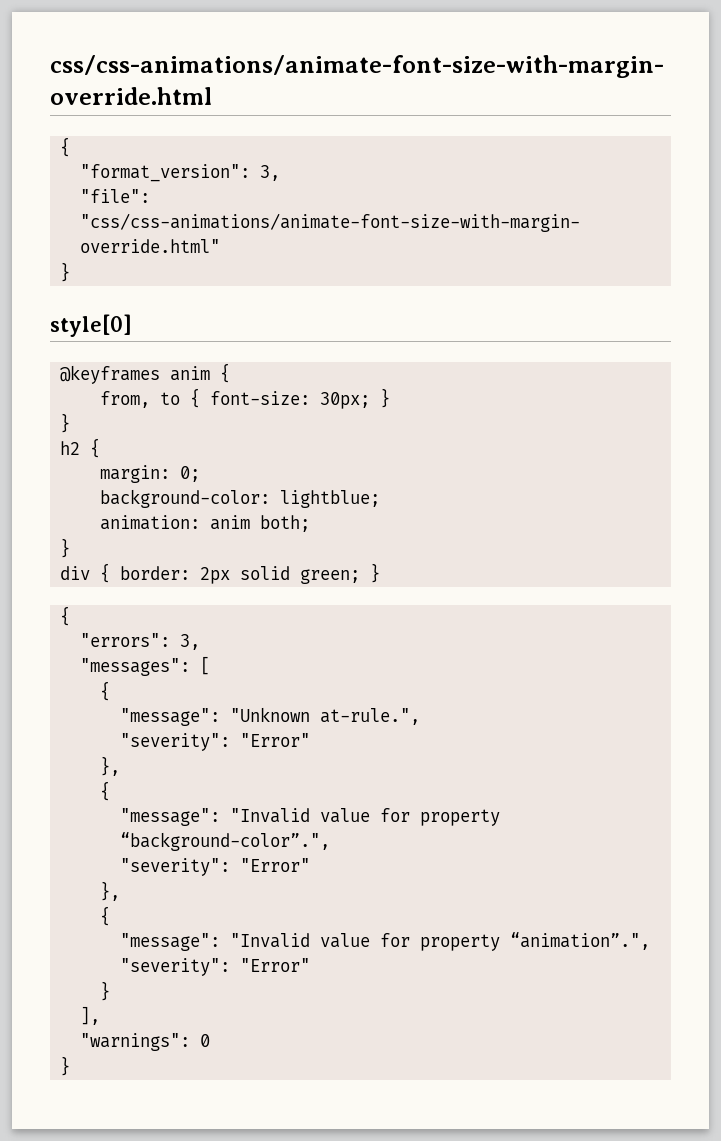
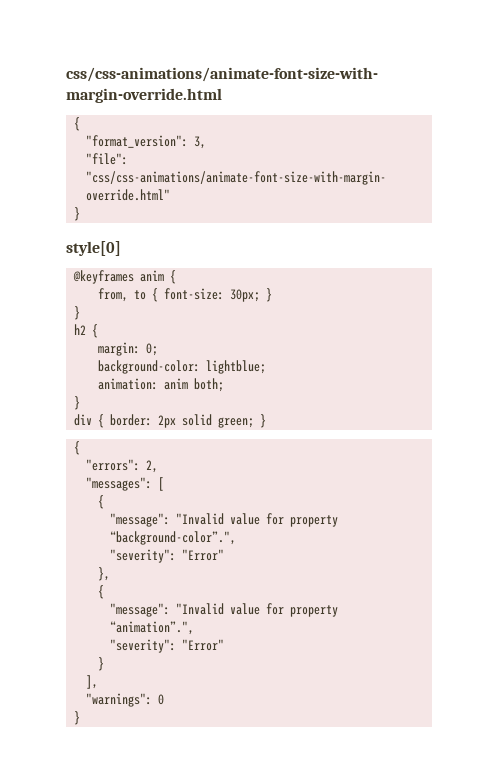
[180,634,201,650] 3, -> [146,460,159,473] 2,
[120,707,421,726] [120,733,311,751] [100,756,121,776] [100,781,111,801] // "message": "Unknown at-rule.", // "severity": "Error" // }, // { -> (105, 502) none

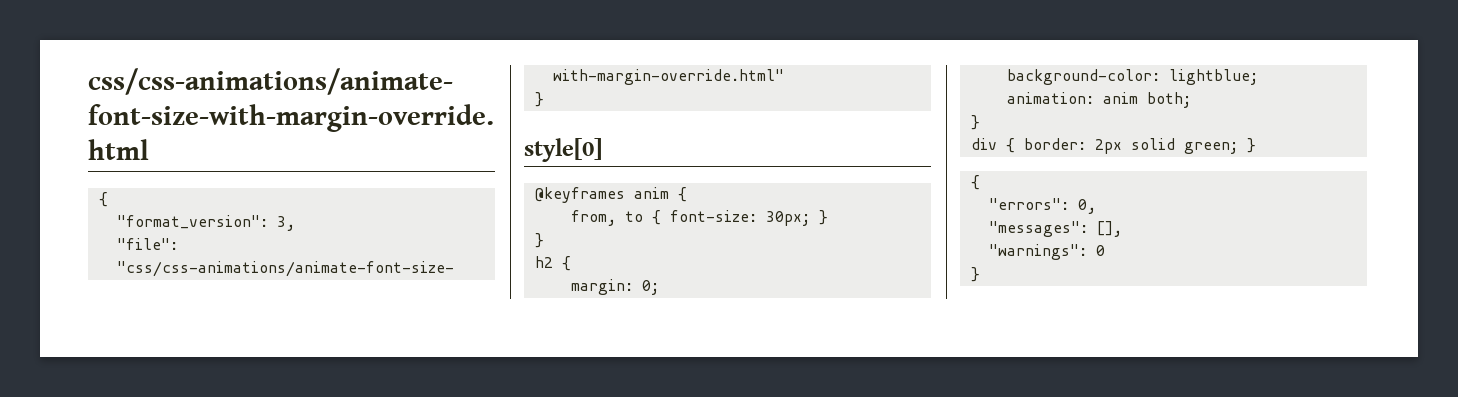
[146,460,159,473] 2, -> [1077,199,1096,214] 0,
[158,477,165,491] [98,495,105,509] [110,513,339,527] [110,531,237,545] [110,549,225,563] [98,567,111,581] [98,585,105,599] [110,603,339,617] [110,621,195,635] [110,639,225,653] [98,657,105,671] [86,675,99,689] [ // { // "message": "Invalid value for property “background-color”.", // "severity": "Error" // }, // { // "message": "Invalid value for property “animation”.", // "severity": "Error" // } // ], -> [1096,221,1122,237] [],

